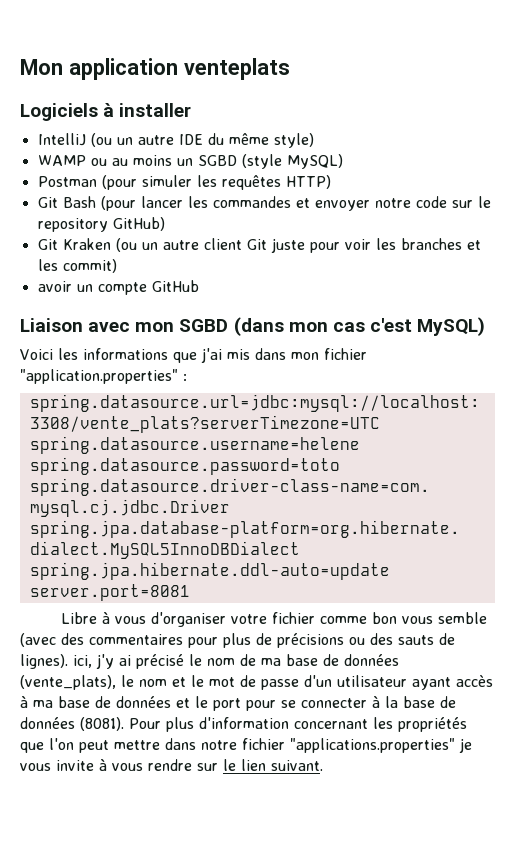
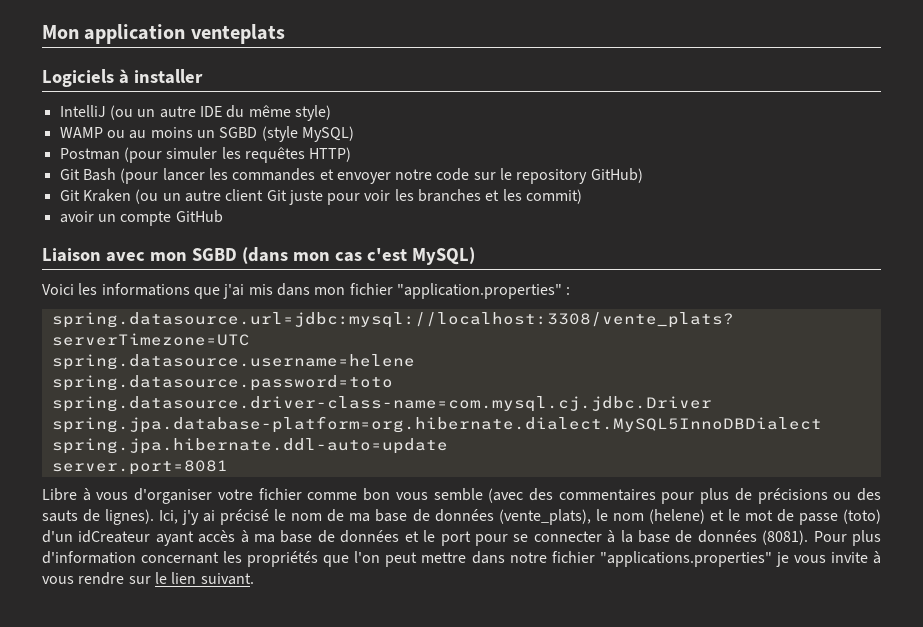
[73,655,92,668] ici, -> [159,510,179,524] Ici,
(167, 683) none -> [648,509,705,524] (helene)
[304,675,407,687] d'un utilisateur -> [843,509,882,524] [42,530,151,543] (toto) d'un idCreateur

